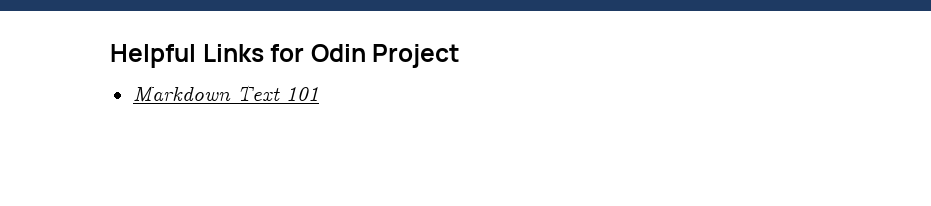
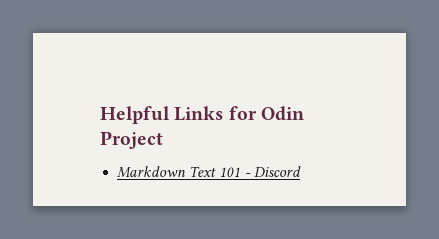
(319, 94) none -> [244,166,301,177] - Discord

